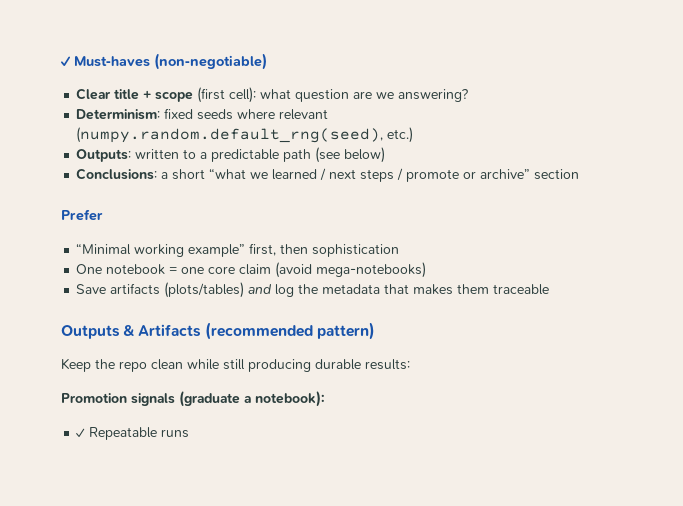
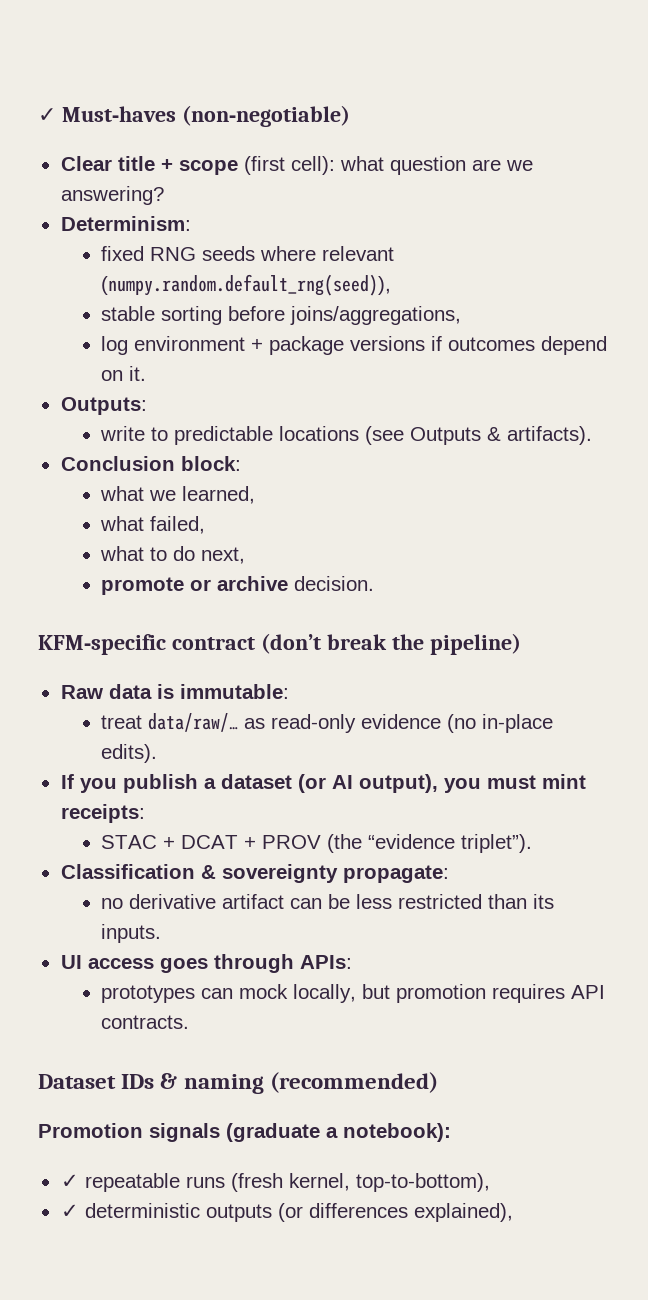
[164,108,194,119] fixed -> [101,246,197,261] // fixed RNG
[76,127,414,143] [76,147,386,163] [76,168,580,182] [61,209,103,221] [76,243,400,257] [76,262,427,278] [76,282,550,298] [61,322,375,340] [61,358,410,372] (numpy.random.default_rng(seed), etc.) // Outputs: written to a predictable path (see below) // Conclusions: a short “what we learned / next steps / promote or archive” section // Prefer // “Minimal working example” first, then sophistication // One notebook = one core claim (avoid mega-notebooks) // Save artifacts (plots/tables) and log the metadata that makes them traceable // Outputs & Artifacts (recommended pattern) // Keep the repo clean while still producing durable results: -> [101,274,392,296] [101,306,462,325] [101,336,608,355] [101,366,147,381] [60,397,147,415] [100,426,593,445] [60,456,241,471] [100,486,256,504] [100,516,206,534] [100,546,246,564] [101,576,375,595] [38,633,521,655] [60,684,289,699] [101,713,554,733] [101,744,158,763] [60,774,586,793] [60,804,145,823] [101,834,533,853] [60,864,449,883] [101,894,555,909] [101,924,162,943] [60,954,352,973] [101,984,606,1003] [101,1015,190,1029] [38,1072,438,1094] (numpy.random.default_rng(seed)), // stable sorting before joins/aggregations, // log environment + package versions if outcomes depend on it. // Outputs: // write to predictable locations (see Outputs & artifacts). // Conclusion block: // what we learned, // what failed, // what to do next, // promote or archive decision. // KFM‑specific contract (don’t break the pipeline) // Raw data is immutable: // treat data/raw/… as read‑only evidence (no in‑place edits). // If you publish a dataset (or AI output), you must mint receipts: // STAC + DCAT + PROV (the “evidence triplet”). // Classification & sovereignty propagate: // no derivative artifact can be less restricted than its inputs. // UI access goes through APIs: // prototypes can mock locally, but promotion requires API contracts. // Dataset IDs & naming (recommended)
[89,427,190,440] Repeatable runs -> [84,1173,490,1192] [60,1203,513,1222] repeatable runs (fresh kernel, top‑to‑bottom), // ✓ deterministic outputs (or differences explained),

